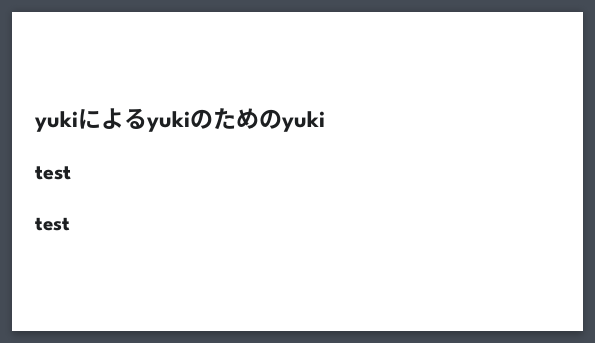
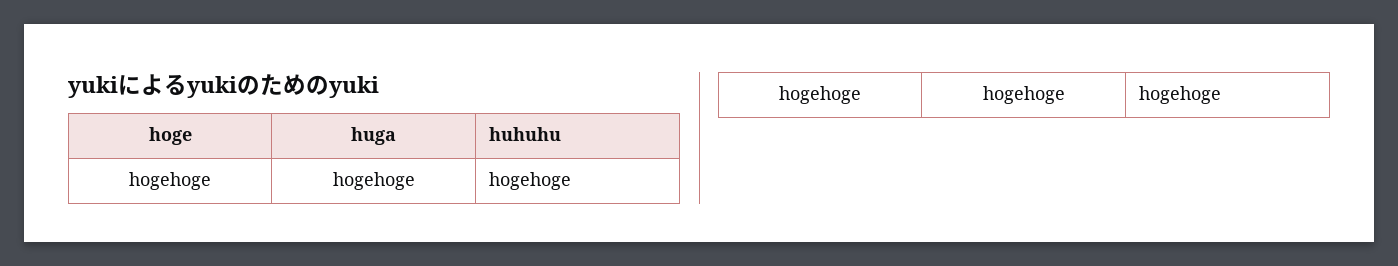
[35,166,71,180] [35,217,70,231] // test // test -> [148,127,192,145] [351,127,396,145] [488,127,561,141] [129,172,211,190] [332,172,415,190] [488,172,571,190] [779,86,861,104] [982,86,1065,104] [1138,86,1221,104] // hoge | huga | huhuhu // hogehoge | hogehoge | hogehoge // hogehoge | hogehoge | hogehoge

